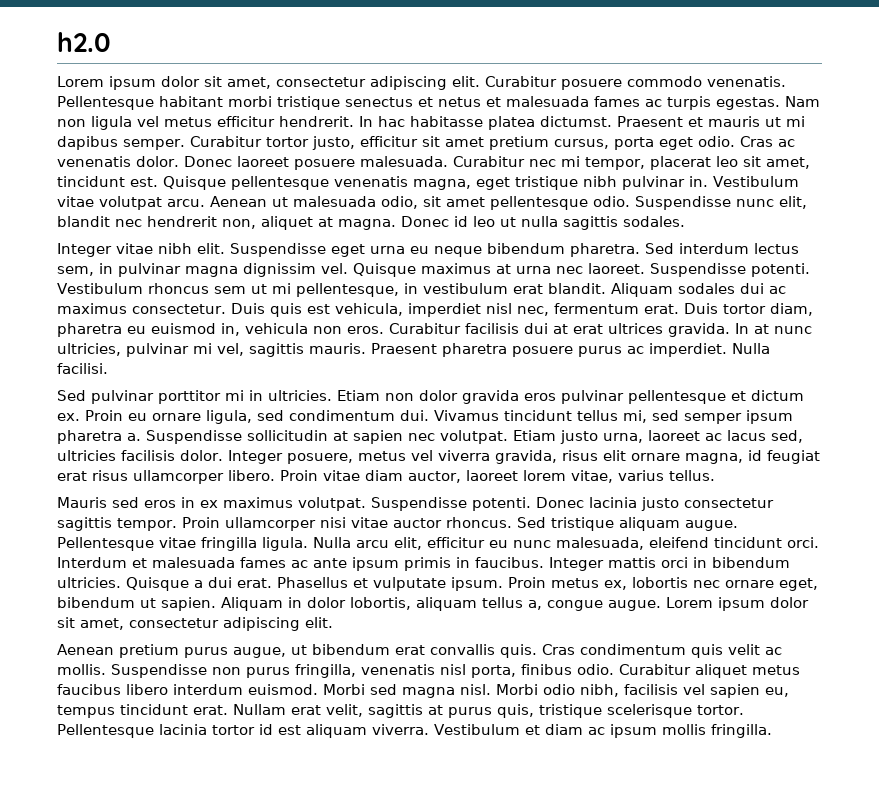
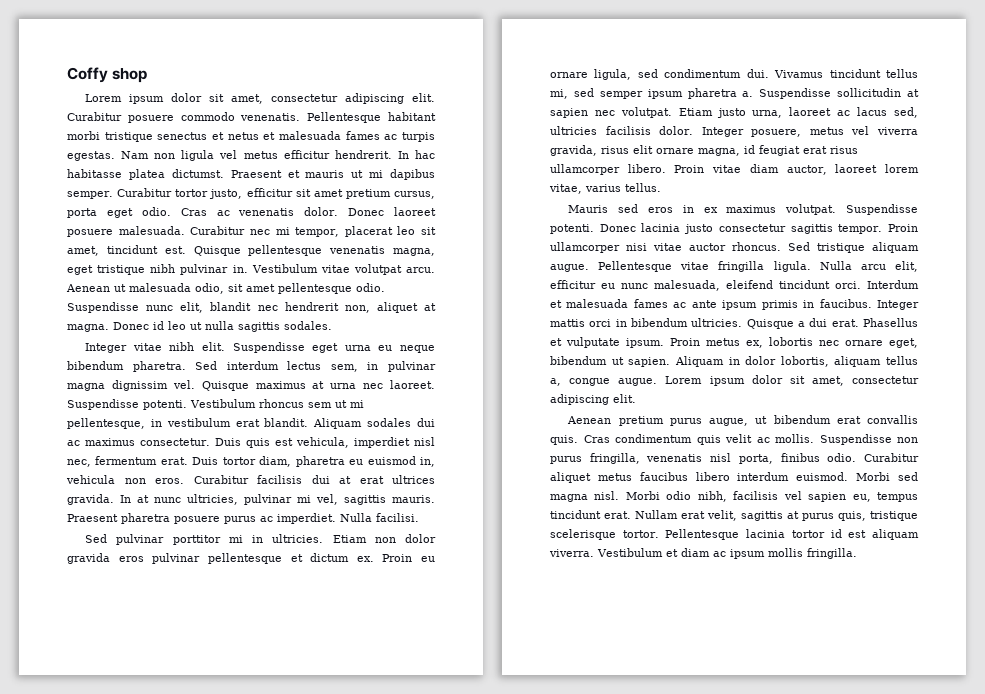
[57,32,111,52] h2.0 -> [67,67,148,83] Coffy shop

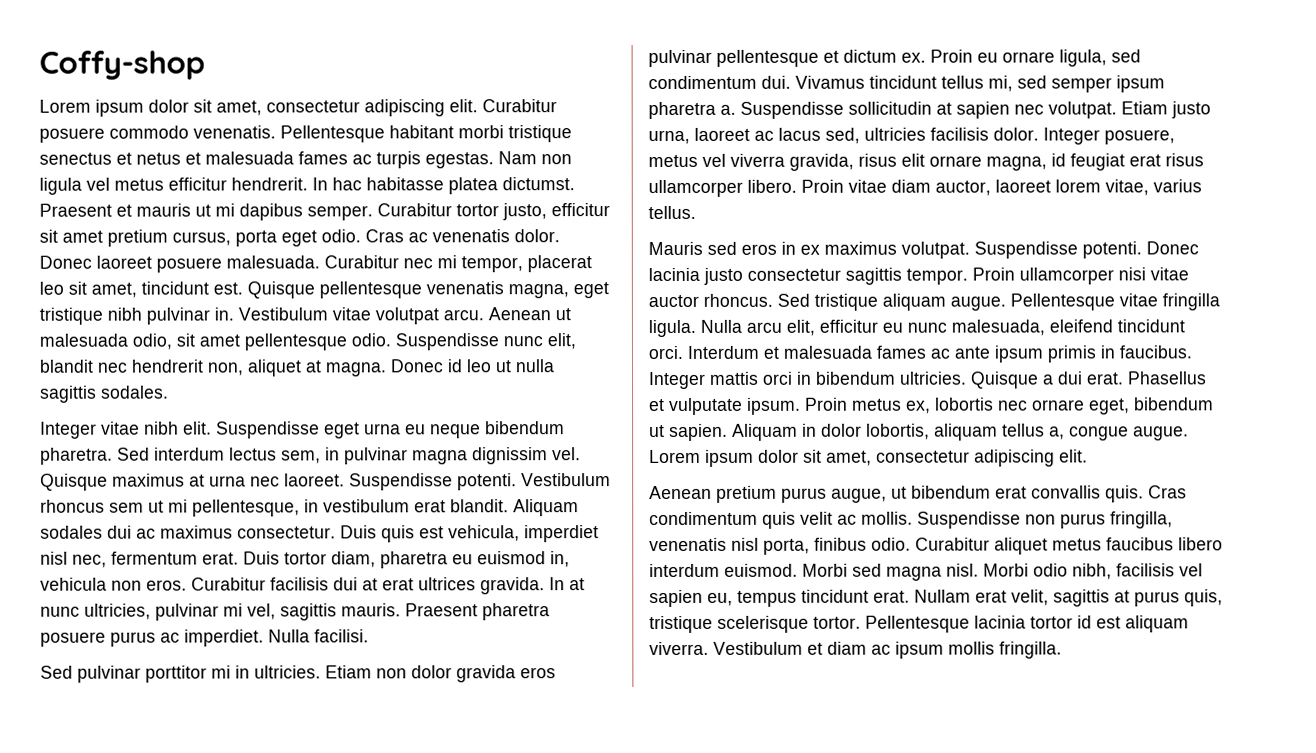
[67,67,148,83] Coffy shop -> [39,50,205,80] Coffy-shop

